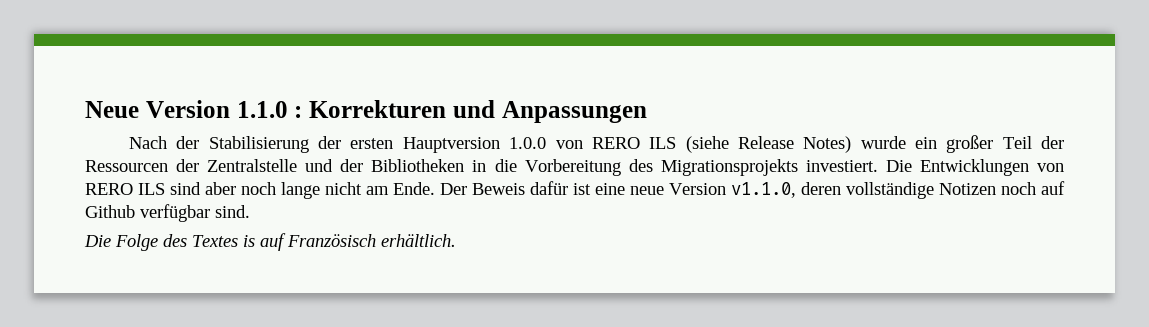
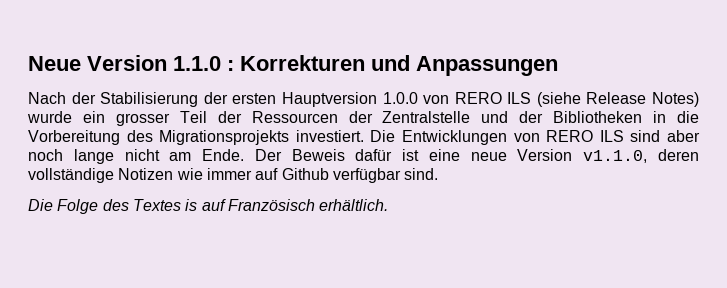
[946,135,994,153] großer -> [115,113,170,126] grosser
[1001,182,1036,195] noch -> [176,168,252,180] wie immer

